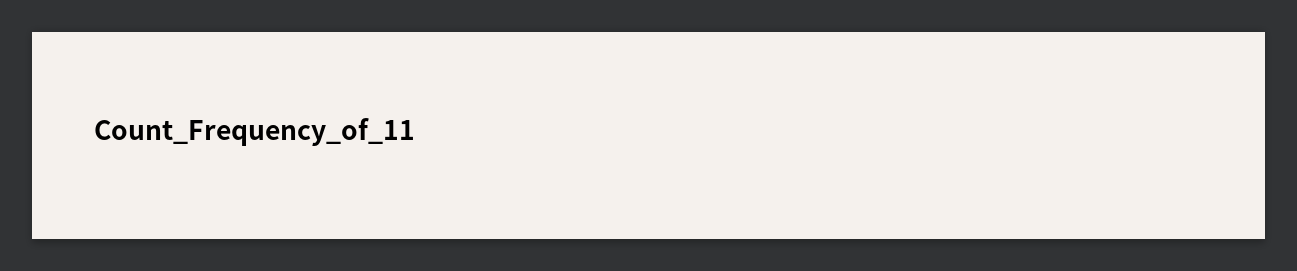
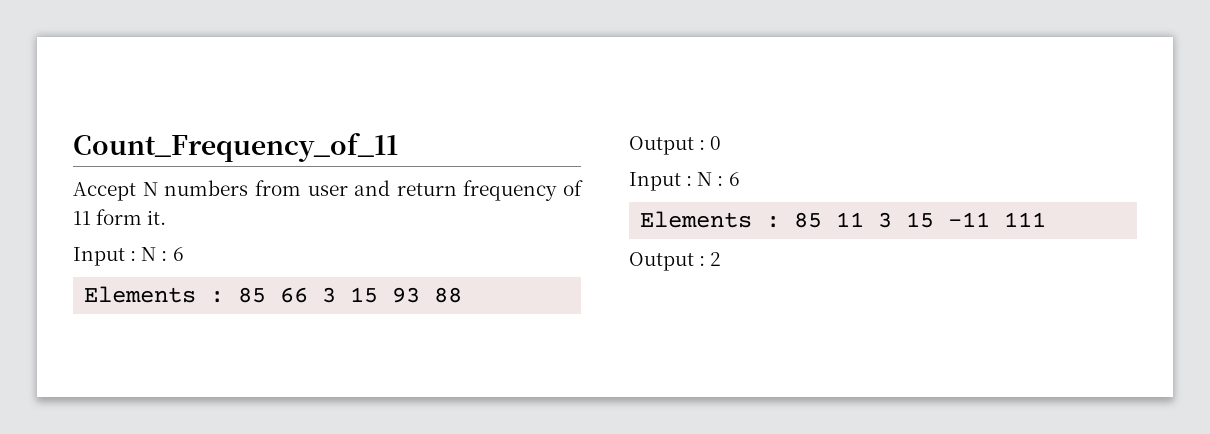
(415, 132) none -> [73,180,583,201] [73,209,167,225] [73,247,184,266] [84,286,463,303] [629,136,722,155] [629,172,740,191] [640,211,1047,228] [629,252,722,271] // Accept N numbers from user and return frequency of 11 form it. // Input : N : 6 // Elements : 85 66 3 15 93 88 // Output : 0 // Input : N : 6 // Elements : 85 11 3 15 -11 111 // Output : 2

